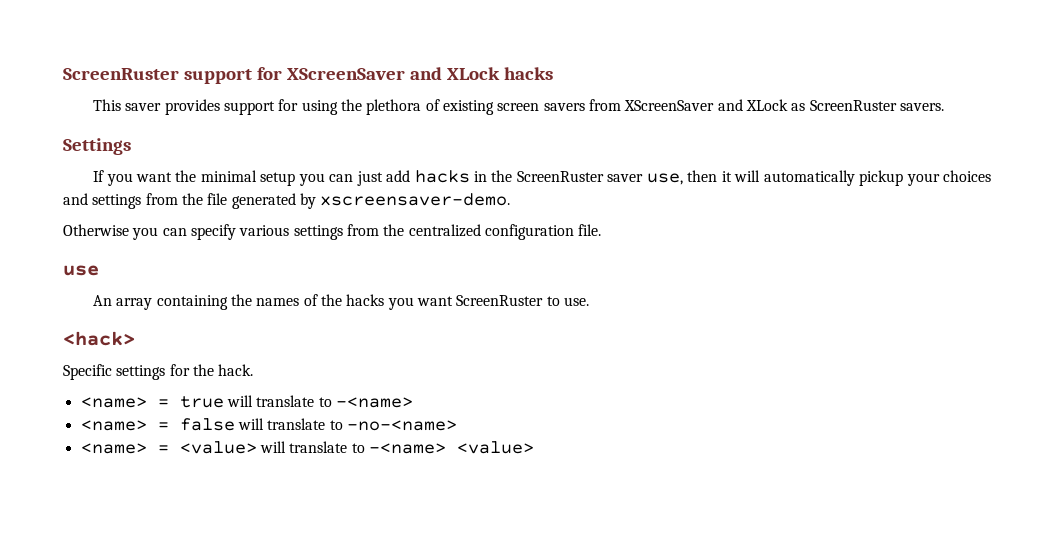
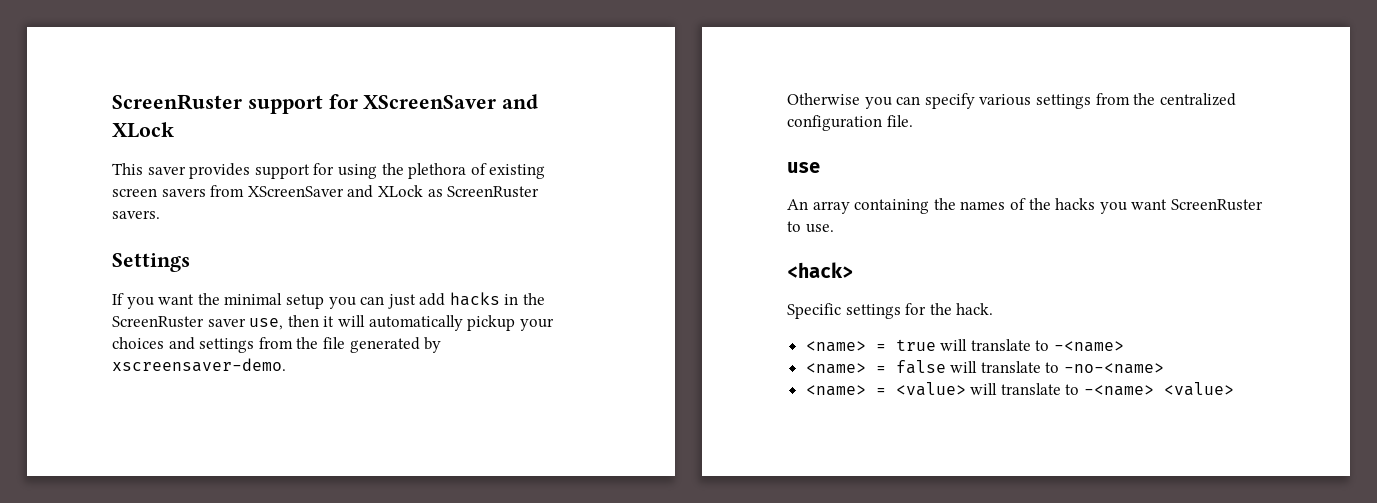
[503,67,553,80] hacks -> (174, 130) none

